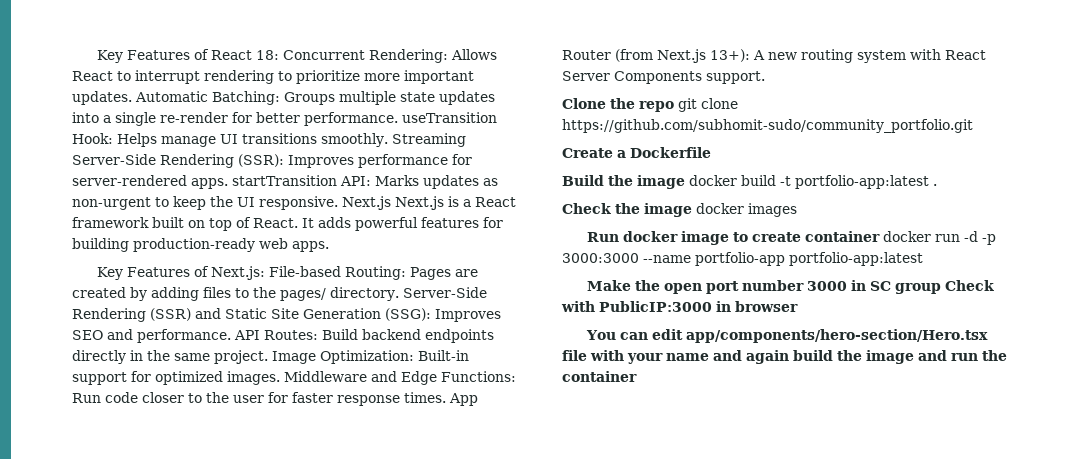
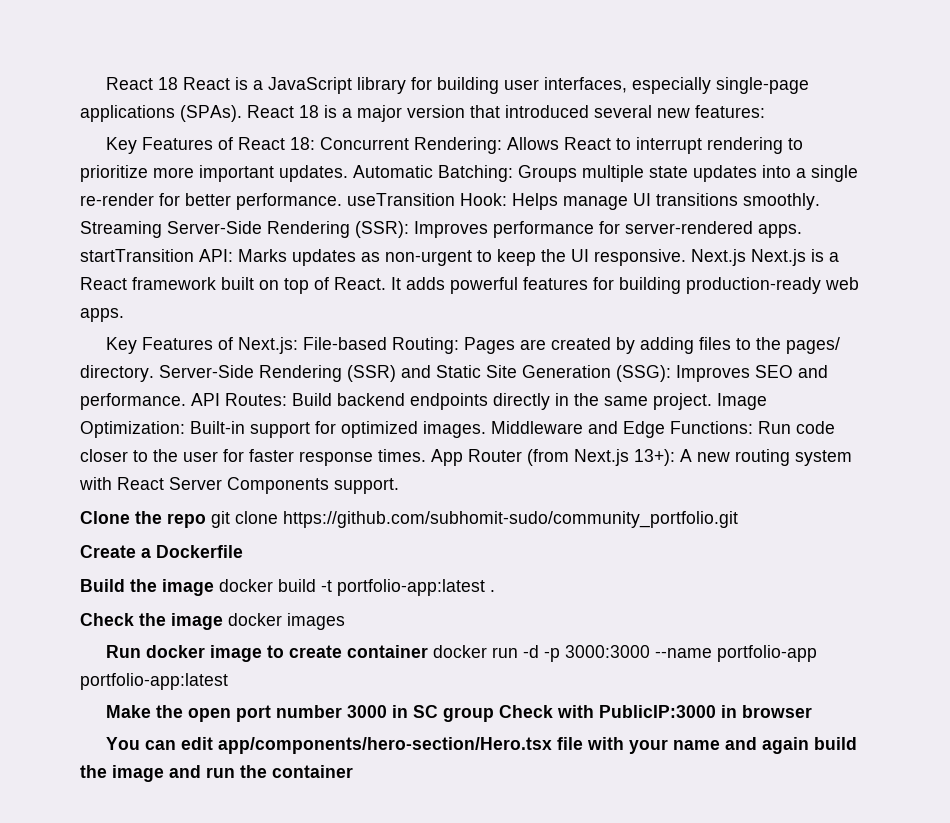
(96, 56) none -> [105,77,809,94] [80,105,765,122] React 18 React is a JavaScript library for building user interfaces, especially single-page applications (SPAs). React 18 is a major version that introduced several new features: //

